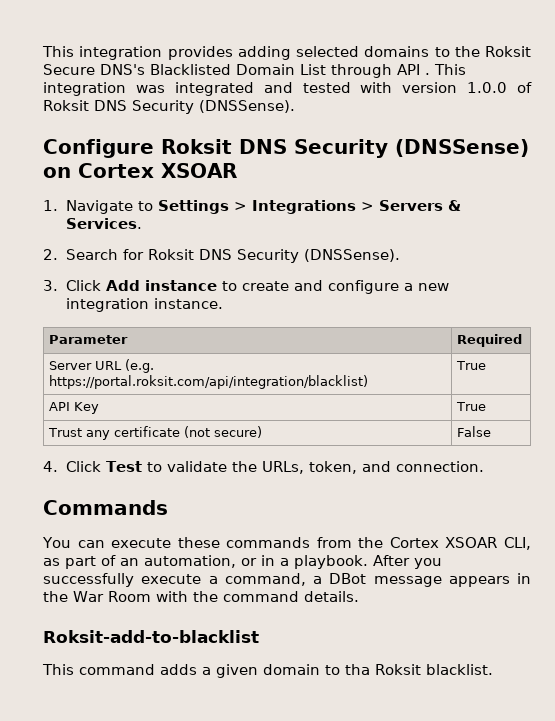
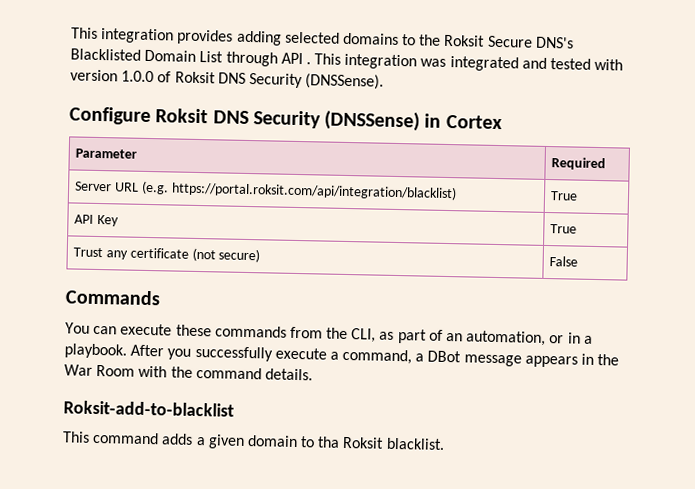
[43,163,237,178] [43,200,462,214] [66,218,143,229] [43,249,401,263] [43,280,450,294] [66,298,224,312] on Cortex XSOAR // 1. Navigate to Settings > Integrations > Servers & Services. // 2. Search for Roksit DNS Security (DNSSense). // 3. Click Add instance to create and configure a new integration instance. -> [424,113,503,130] in Cortex
[43,461,485,474] // 4. Click Test to validate the URLs, token, and connection. -> (579, 261) none
[389,537,498,548] Cortex XSOAR -> (349, 333) none

